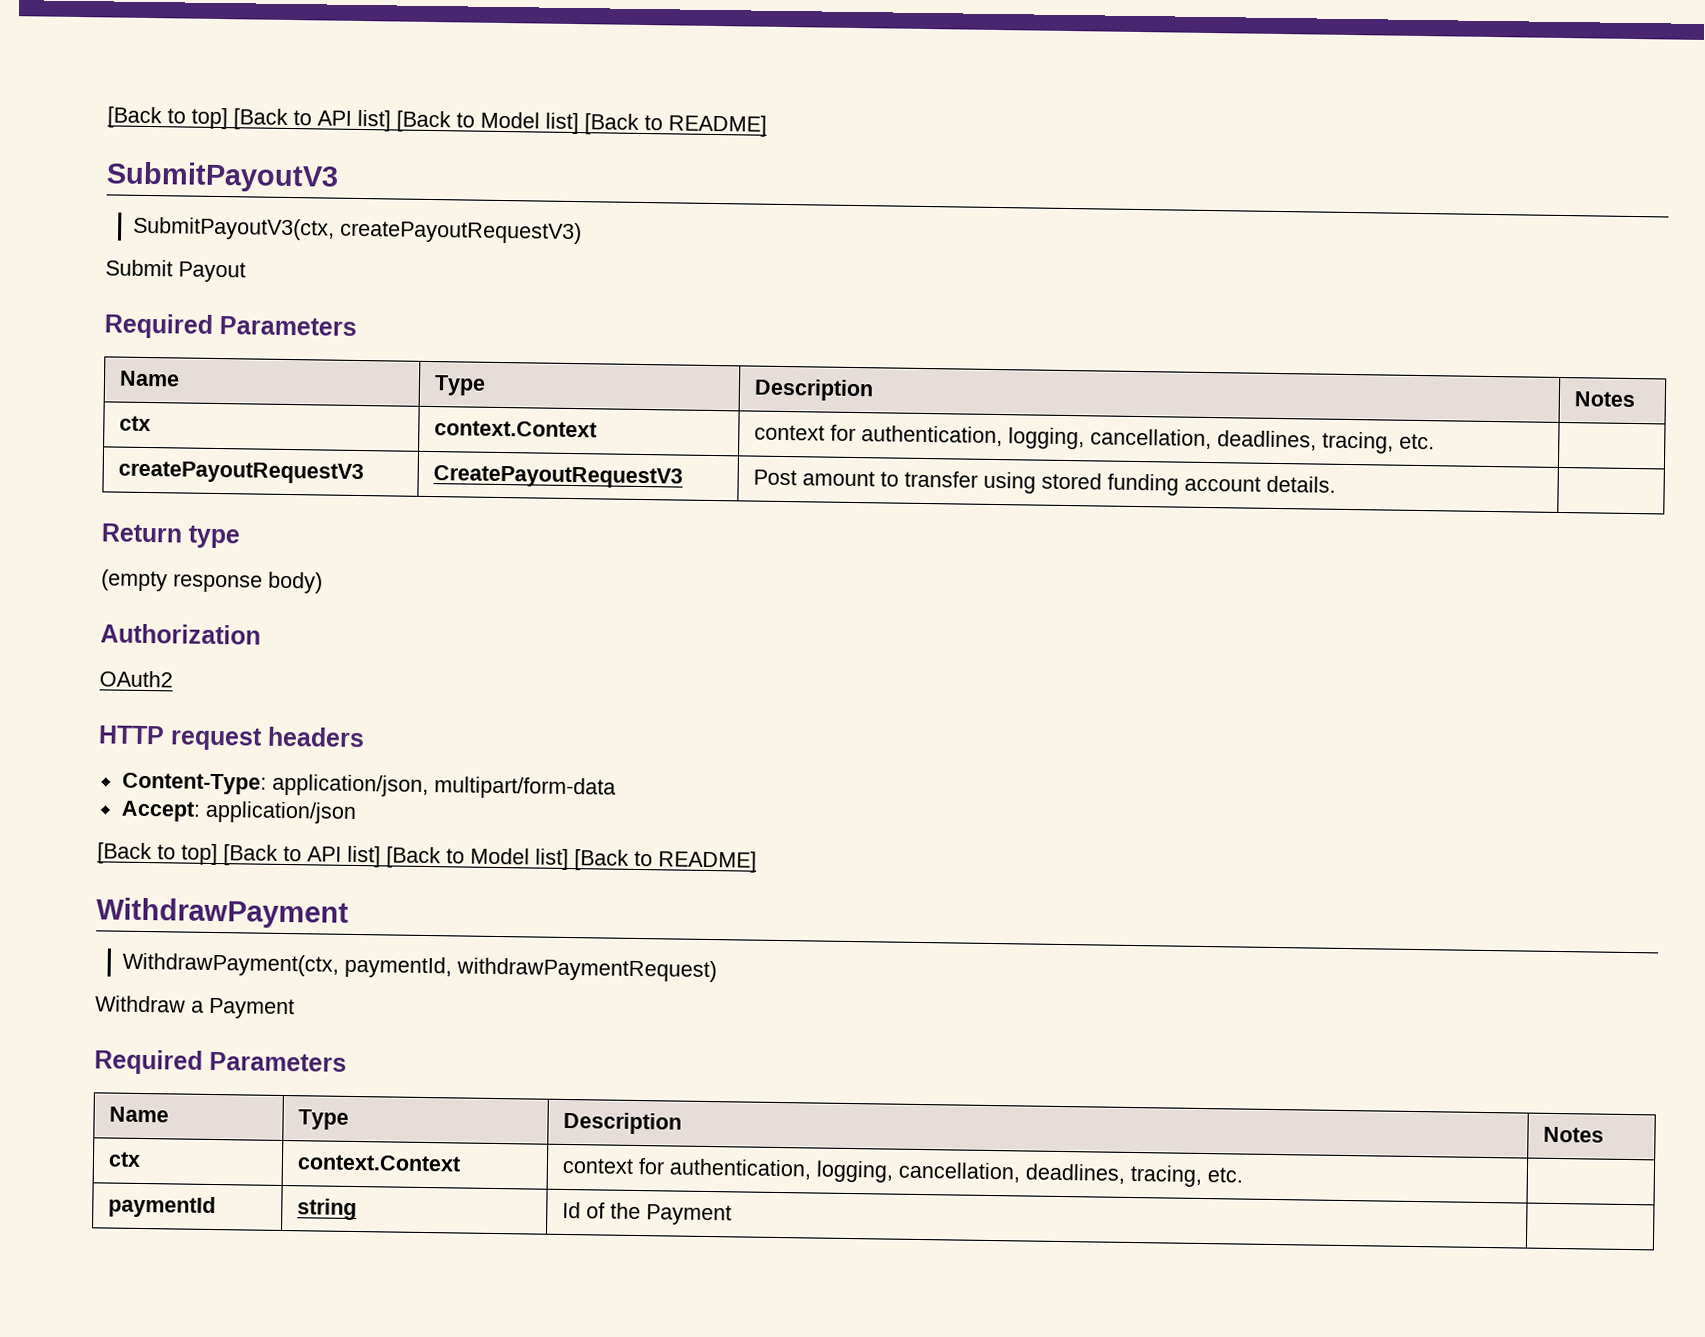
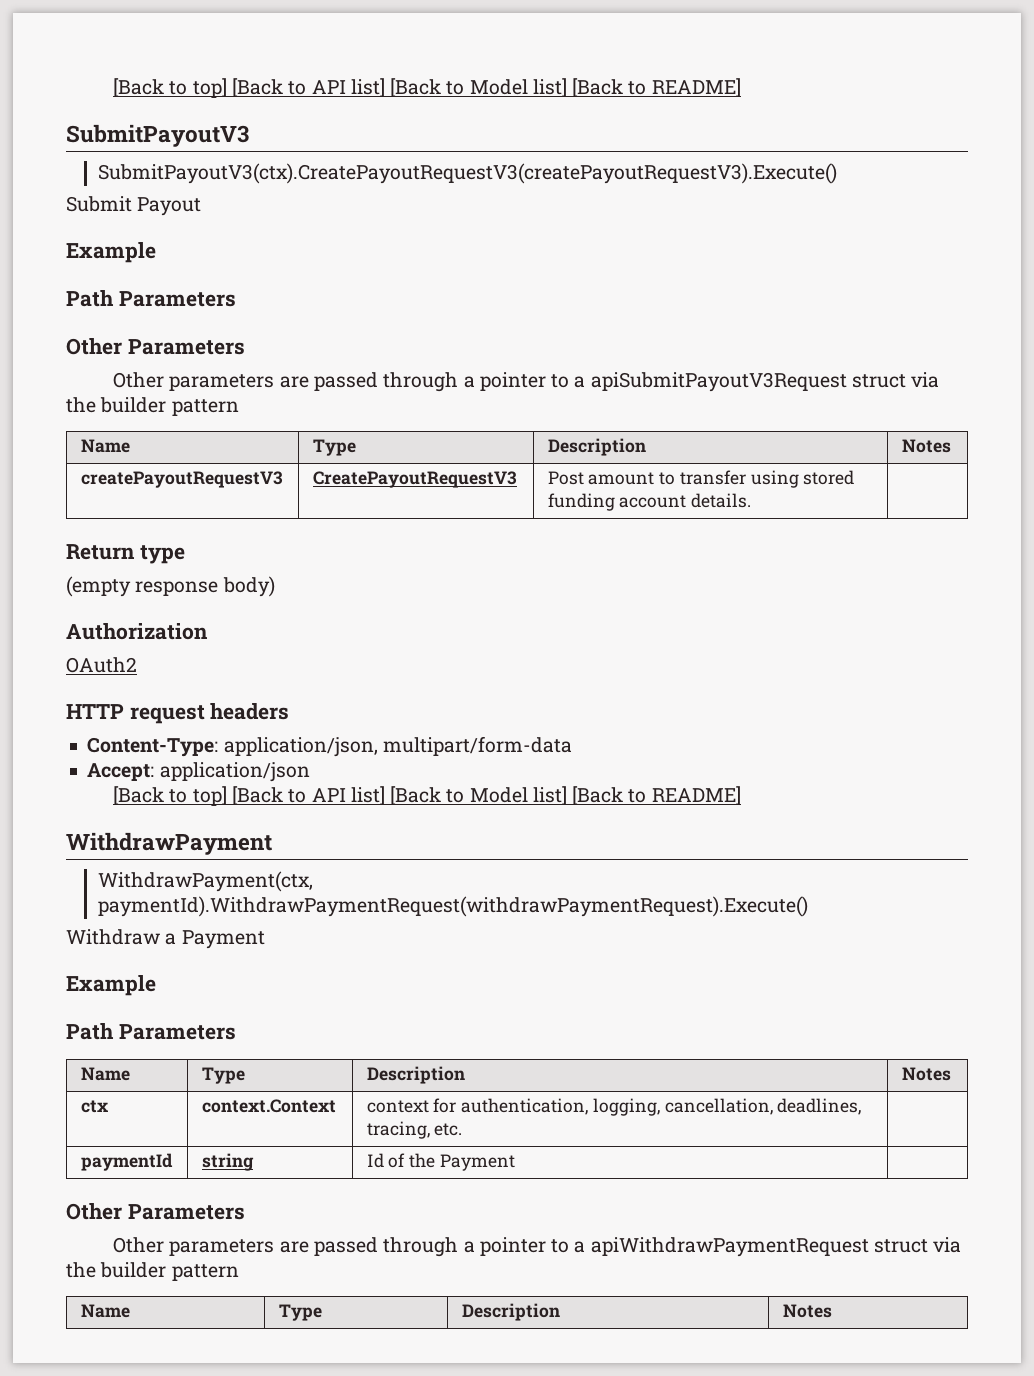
[132,216,582,245] SubmitPayoutV3(ctx, createPayoutRequestV3) -> [98,163,838,184] SubmitPayoutV3(ctx).CreatePayoutRequestV3(createPayoutRequestV3).Execute()
[104,313,357,339] [119,370,181,387] [434,375,487,396] [754,378,875,402] [1574,391,1636,408] [119,415,152,432] [434,420,598,438] [754,424,1436,454] Required Parameters // Name | Type | Description | Notes // ctx | context.Context | context for authentication, logging, cancellation, deadlines, tracing, etc. | -> [66,242,156,263] [66,290,236,307] [66,338,245,355] [113,372,940,392] [66,397,239,416] [80,439,130,453] [312,439,356,456] [547,438,646,456] [901,439,951,453] Example // Path Parameters // Other Parameters // Other parameters are passed through a pointer to a apiSubmitPayoutV3Request struct via the builder pattern // Name | Type | Description | Notes
[343,955,717,983] paymentId, withdrawPaymentRequest) -> [98,896,809,917] paymentId).WithdrawPaymentRequest(withdrawPaymentRequest).Execute()
[94,1049,203,1075] Required -> [66,975,156,996] [66,1023,114,1040] Example // Path
(733, 1215) none -> [66,1203,245,1220] [113,1237,962,1257] [66,1262,239,1281] [80,1304,130,1318] [278,1304,322,1321] [461,1303,560,1321] [782,1304,832,1318] // Other Parameters // Other parameters are passed through a pointer to a apiWithdrawPaymentRequest struct via the builder pattern // Name | Type | Description | Notes

